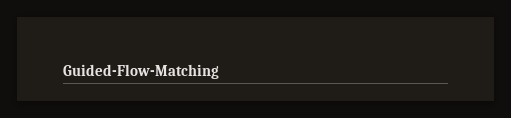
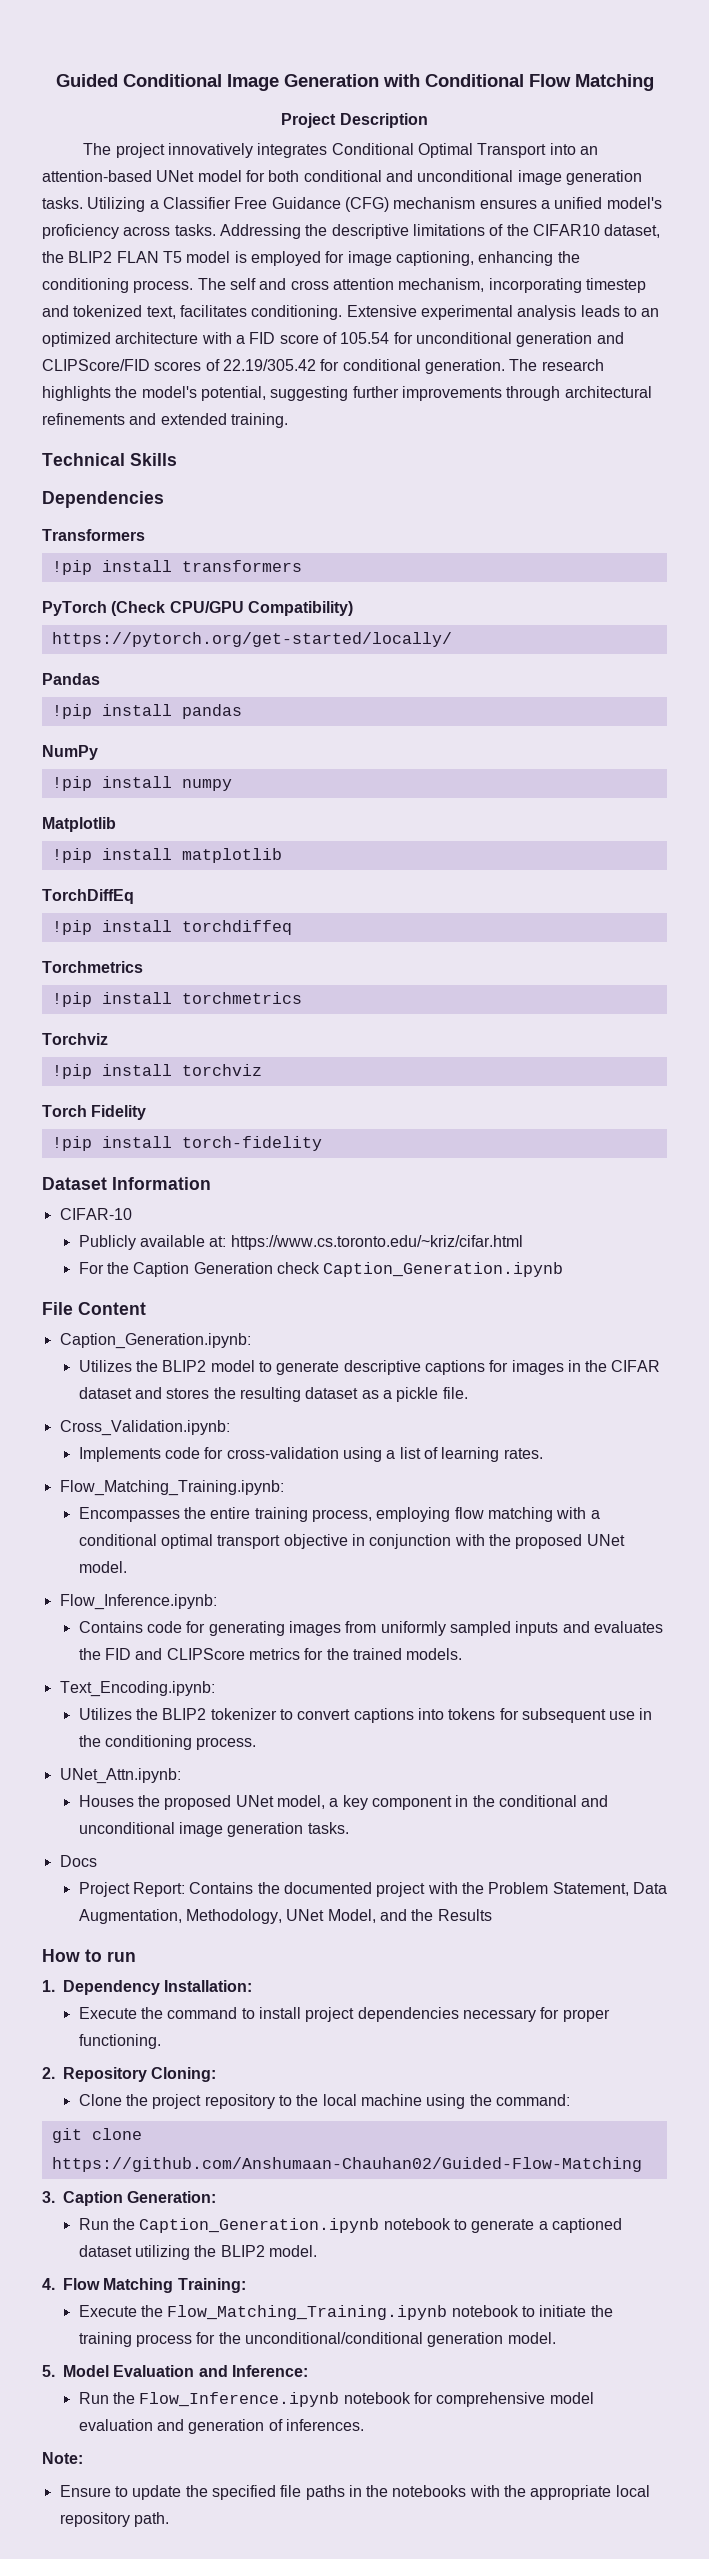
[63,64,219,79] Guided-Flow-Matching -> [55,74,654,91] [281,113,428,128] [83,143,599,158] [42,170,642,185] [42,197,662,212] [42,224,661,239] [42,251,580,266] [42,278,646,293] [42,305,660,320] [42,332,624,347] [42,359,604,374] [42,386,652,401] [42,413,288,428] [42,453,177,466] [42,491,164,508] [42,529,145,541] [51,560,302,575] [42,601,353,616] [51,632,452,647] [42,673,100,685] [51,704,242,719] [42,745,98,760] [51,776,232,791] [42,817,116,832] [51,848,282,863] [42,889,134,904] [51,920,292,935] [42,961,143,973] [51,992,302,1007] [42,1033,108,1045] [51,1064,262,1079] [42,1105,147,1120] [51,1136,322,1151] [42,1177,211,1190] [59,1208,132,1220] [78,1235,523,1250] [78,1262,564,1277] [42,1302,146,1315] [59,1333,251,1349] [78,1360,661,1375] [78,1387,468,1402] [59,1420,230,1436] [78,1447,543,1462] [59,1480,284,1496] [78,1507,600,1522] [78,1534,625,1549] [78,1561,127,1573] [59,1594,217,1610] [78,1621,663,1636] [78,1648,463,1660] [59,1681,215,1697] [78,1708,653,1723] [78,1735,257,1750] [59,1768,181,1784] [78,1795,609,1810] [78,1822,349,1837] [59,1855,97,1867] [78,1882,667,1897] [78,1909,492,1924] [42,1949,136,1962] [42,1980,253,1995] [78,2007,610,2022] [78,2034,161,2049] [42,2067,217,2082] [78,2094,570,2109] [51,2128,142,2143] [51,2157,642,2172] [42,2191,217,2206] [78,2218,622,2233] [78,2245,317,2260] [42,2278,246,2293] [78,2305,613,2320] [78,2332,556,2347] [42,2365,308,2377] [78,2392,594,2407] [78,2419,364,2434] [42,2452,83,2464] [59,2485,650,2500] [59,2512,169,2527] Guided Conditional Image Generation with Conditional Flow Matching // Project Description // The project innovatively integrates Conditional Optimal Transport into an attention-based UNet model for both conditional and unconditional image generation tasks. Utilizing a Classifier Free Guidance (CFG) mechanism ensures a unified model's proficiency across tasks. Addressing the descriptive limitations of the CIFAR10 dataset, the BLIP2 FLAN T5 model is employed for image captioning, enhancing the conditioning process. The self and cross attention mechanism, incorporating timestep and tokenized text, facilitates conditioning. Extensive experimental analysis leads to an optimized architecture with a FID score of 105.54 for unconditional generation and CLIPScore/FID scores of 22.19/305.42 for conditional generation. The research highlights the model's potential, suggesting further improvements through architectural refinements and extended training. // Technical Skills // Dependencies // Transformers // !pip install transformers // PyTorch (Check CPU/GPU Compatibility) // https://pytorch.org/get-started/locally/ // Pandas // !pip install pandas // NumPy // !pip install numpy // Matplotlib // !pip install matplotlib // TorchDiffEq // !pip install torchdiffeq // Torchmetrics // !pip install torchmetrics // Torchviz // !pip install torchviz // Torch Fidelity // !pip install torch-fidelity // Dataset Information // CIFAR-10 // Publicly available at: https://www.cs.toronto.edu/~kriz/cifar.html // For the Caption Generation check Caption_Generation.ipynb // File Content // Caption_Generation.ipynb: // Utilizes the BLIP2 model to generate descriptive captions for images in the CIFAR dataset and stores the resulting dataset as a pickle file. // Cross_Validation.ipynb: // Implements code for cross-validation using a list of learning rates. // Flow_Matching_Training.ipynb: // Encompasses the entire training process, employing flow matching with a conditional optimal transport objective in conjunction with the proposed UNet model. // Flow_Inference.ipynb: // Contains code for generating images from uniformly sampled inputs and evaluates the FID and CLIPScore metrics for the trained models. // Text_Encoding.ipynb: // Utilizes the BLIP2 tokenizer to convert captions into tokens for subsequent use in the conditioning process. // UNet_Attn.ipynb: // Houses the proposed UNet model, a key component in the conditional and unconditional image generation tasks. // Docs // Project Report: Contains the documented project with the Problem Statement, Data Augmentation, Methodology, UNet Model, and the Results // How to run // 1. Dependency Installation: // Execute the command to install project dependencies necessary for proper functioning. // 2. Repository Cloning: // Clone the project repository to the local machine using the command: // git clone https://github.com/Anshumaan-Chauhan02/Guided-Flow-Matching // 3. Caption Generation: // Run the Caption_Generation.ipynb notebook to generate a captioned dataset utilizing the BLIP2 model. // 4. Flow Matching Training: // Execute the Flow_Matching_Training.ipynb notebook to initiate the training process for the unconditional/conditional generation model. // 5. Model Evaluation and Inference: // Run the Flow_Inference.ipynb notebook for comprehensive model evaluation and generation of inferences. // Note: // Ensure to update the specified file paths in the notebooks with the appropriate local repository path.

